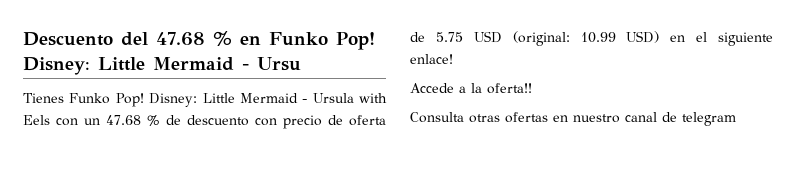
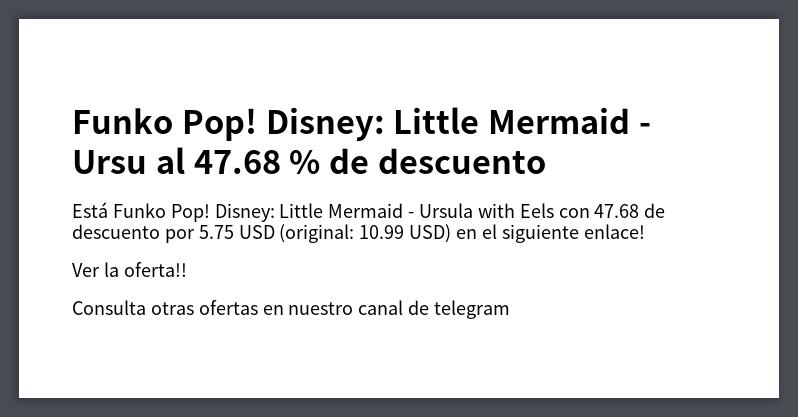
[23,31,261,46] Descuento del 47.68 % en -> (72, 121) none
[23,93,64,103] // Tienes -> [155,147,546,174] [72,202,108,218] al 47.68 % de descuento // Está
[84,115,386,129] [410,32,425,42] un 47.68 % de descuento con precio de oferta de -> [594,203,666,218] [72,224,195,243] 47.68 de descuento por
[410,83,466,93] Accede a -> [72,263,100,277] Ver

